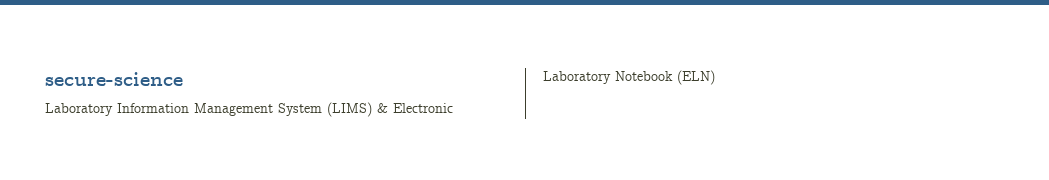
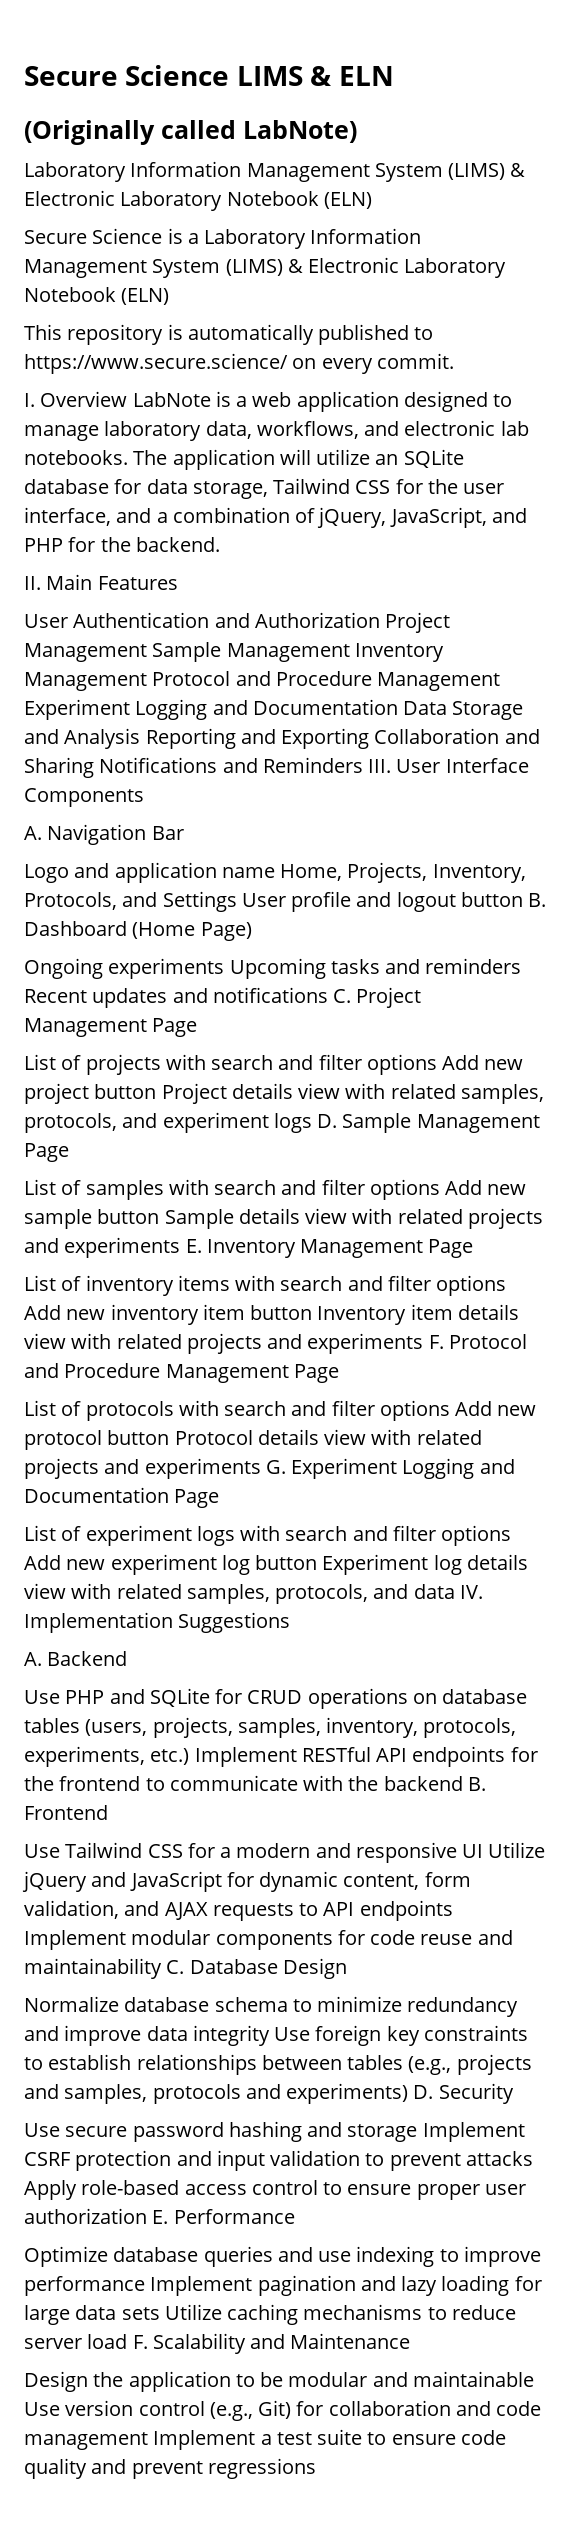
[45,72,183,86] secure-science -> [24,65,394,86] [24,120,357,145] Secure Science LIMS & ELN // (Originally called LabNote)
(715, 77) none -> [24,228,422,249] [24,257,507,278] [24,287,170,305] [24,324,434,345] [24,353,454,374] [24,391,513,412] [24,420,529,441] [24,449,464,470] [24,478,505,499] [24,507,527,528] [24,537,220,552] [24,574,178,590] [24,612,451,633] [24,642,444,662] [24,671,501,691] [24,699,524,720] [24,728,540,749] [24,757,529,778] [24,788,144,807] [24,824,184,845] [24,862,526,883] [24,891,547,912] [24,921,252,941] [24,958,522,979] [24,987,422,1008] [24,1018,198,1037] [24,1054,524,1075] [24,1083,544,1104] [24,1112,540,1133] [24,1143,69,1162] [24,1179,527,1200] [24,1208,543,1229] [24,1237,474,1258] [24,1275,507,1296] [24,1304,519,1325] [24,1333,527,1354] [24,1363,339,1383] [24,1400,537,1421] [24,1429,482,1450] [24,1458,515,1479] [24,1487,220,1508] [24,1525,512,1546] [24,1554,528,1575] [24,1583,483,1604] [24,1612,291,1633] [24,1651,128,1666] [24,1688,528,1709] [24,1717,517,1738] [24,1746,538,1767] [24,1775,486,1791] [24,1805,108,1820] [24,1842,546,1863] [22,1871,471,1892] [24,1900,453,1921] [24,1930,513,1950] [24,1958,347,1979] [24,1996,519,2017] [24,2025,528,2046] [24,2054,532,2075] [24,2083,514,2104] [24,2121,525,2142] [24,2150,533,2171] [24,2180,526,2200] [24,2208,295,2224] [24,2246,541,2267] [24,2275,542,2296] [24,2304,516,2325] [24,2333,411,2354] [24,2371,534,2392] [24,2400,542,2421] [24,2429,506,2450] [24,2458,316,2479] // Secure Science is a Laboratory Information Management System (LIMS) & Electronic Laboratory Notebook (ELN) // This repository is automatically published to https://www.secure.science/ on every commit. // I. Overview LabNote is a web application designed to manage laboratory data, workflows, and electronic lab notebooks. The application will utilize an SQLite database for data storage, Tailwind CSS for the user interface, and a combination of jQuery, JavaScript, and PHP for the backend. // II. Main Features // User Authentication and Authorization Project Management Sample Management Inventory Management Protocol and Procedure Management Experiment Logging and Documentation Data Storage and Analysis Reporting and Exporting Collaboration and Sharing Notifications and Reminders III. User Interface Components // A. Navigation Bar // Logo and application name Home, Projects, Inventory, Protocols, and Settings User profile and logout button B. Dashboard (Home Page) // Ongoing experiments Upcoming tasks and reminders Recent updates and notifications C. Project Management Page // List of projects with search and filter options Add new project button Project details view with related samples, protocols, and experiment logs D. Sample Management Page // List of samples with search and filter options Add new sample button Sample details view with related projects and experiments E. Inventory Management Page // List of inventory items with search and filter options Add new inventory item button Inventory item details view with related projects and experiments F. Protocol and Procedure Management Page // List of protocols with search and filter options Add new protocol button Protocol details view with related projects and experiments G. Experiment Logging and Documentation Page // List of experiment logs with search and filter options Add new experiment log button Experiment log details view with related samples, protocols, and data IV. Implementation Suggestions // A. Backend // Use PHP and SQLite for CRUD operations on database tables (users, projects, samples, inventory, protocols, experiments, etc.) Implement RESTful API endpoints for the frontend to communicate with the backend B. Frontend // Use Tailwind CSS for a modern and responsive UI Utilize jQuery and JavaScript for dynamic content, form validation, and AJAX requests to API endpoints Implement modular components for code reuse and maintainability C. Database Design // Normalize database schema to minimize redundancy and improve data integrity Use foreign key constraints to establish relationships between tables (e.g., projects and samples, protocols and experiments) D. Security // Use secure password hashing and storage Implement CSRF protection and input validation to prevent attacks Apply role-based access control to ensure proper user authorization E. Performance // Optimize database queries and use indexing to improve performance Implement pagination and lazy loading for large data sets Utilize caching mechanisms to reduce server load F. Scalability and Maintenance // Design the application to be modular and maintainable Use version control (e.g., Git) for collaboration and code management Implement a test suite to ensure code quality and prevent regressions

